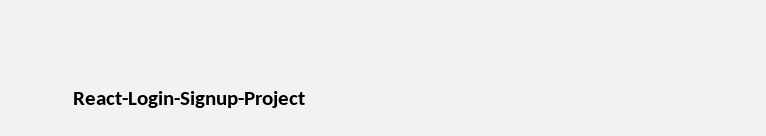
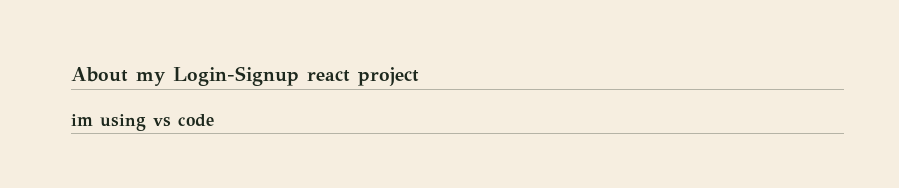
[73,91,305,108] React-Login-Signup-Project -> [71,66,419,86] [71,114,214,131] About my Login-Signup react project // im using vs code

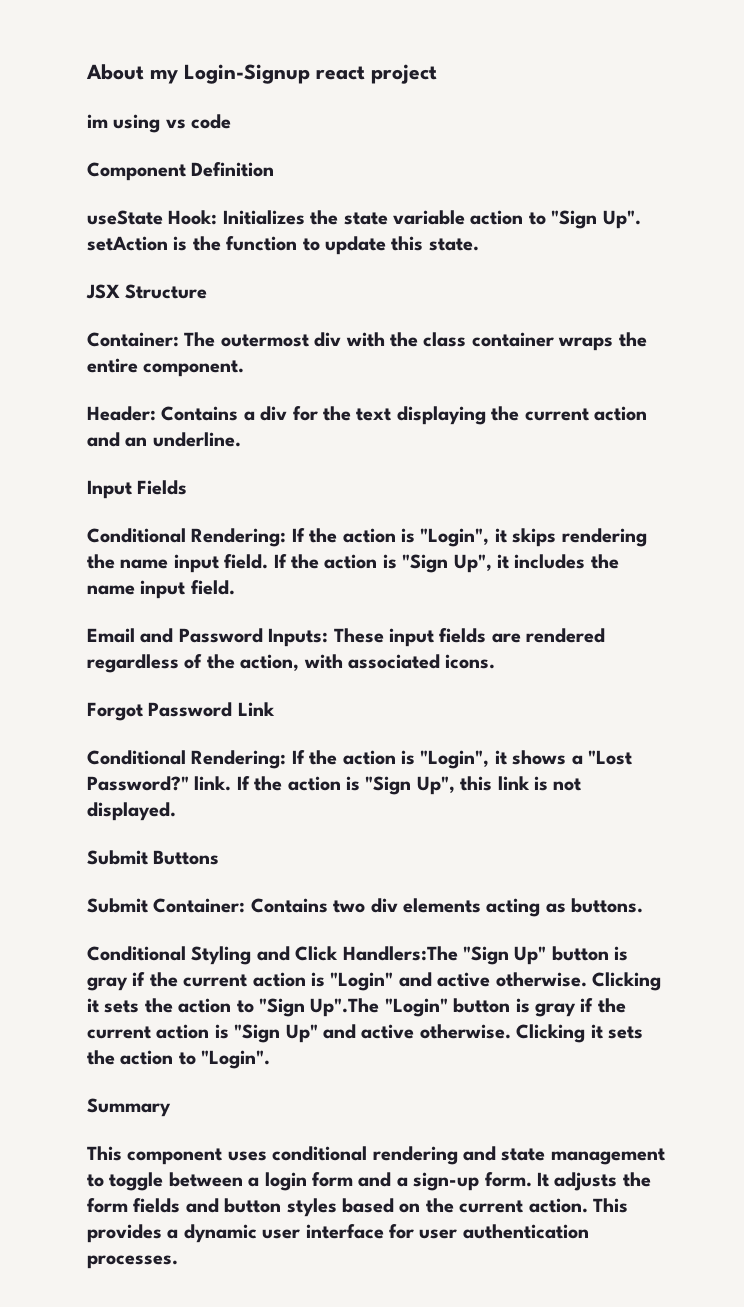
(214, 120) none -> [87,162,275,181] [87,210,641,229] [87,236,479,255] [86,284,208,299] [87,332,647,351] [87,358,245,377] [87,406,647,425] [87,432,241,447] [87,480,188,499] [87,528,647,547] [87,554,619,573] [87,580,235,599] [87,628,606,647] [87,654,496,673] [87,702,275,721] [87,750,632,769] [87,776,582,795] [87,802,176,821] [87,850,220,865] [87,898,644,917] [87,946,629,965] [87,972,661,991] [87,998,626,1017] [87,1024,643,1043] [87,1050,271,1069] [87,1098,171,1117] [87,1146,665,1165] [87,1172,651,1191] [87,1198,628,1217] [87,1224,589,1243] [87,1255,178,1269] // Component Definition // useState Hook: Initializes the state variable action to "Sign Up". setAction is the function to update this state. // JSX Structure // Container: The outermost div with the class container wraps the entire component. // Header: Contains a div for the text displaying the current action and an underline. // Input Fields // Conditional Rendering: If the action is "Login", it skips rendering the name input field. If the action is "Sign Up", it includes the name input field. // Email and Password Inputs: These input fields are rendered regardless of the action, with associated icons. // Forgot Password Link // Conditional Rendering: If the action is "Login", it shows a "Lost Password?" link. If the action is "Sign Up", this link is not displayed. // Submit Buttons // Submit Container: Contains two div elements acting as buttons. // Conditional Styling and Click Handlers:The "Sign Up" button is gray if the current action is "Login" and active otherwise. Clicking it sets the action to "Sign Up".The "Login" button is gray if the current action is "Sign Up" and active otherwise. Clicking it sets the action to "Login". // Summary // This component uses conditional rendering and state management to toggle between a login form and a sign-up form. It adjusts the form fields and button styles based on the current action. This provides a dynamic user interface for user authentication processes.

